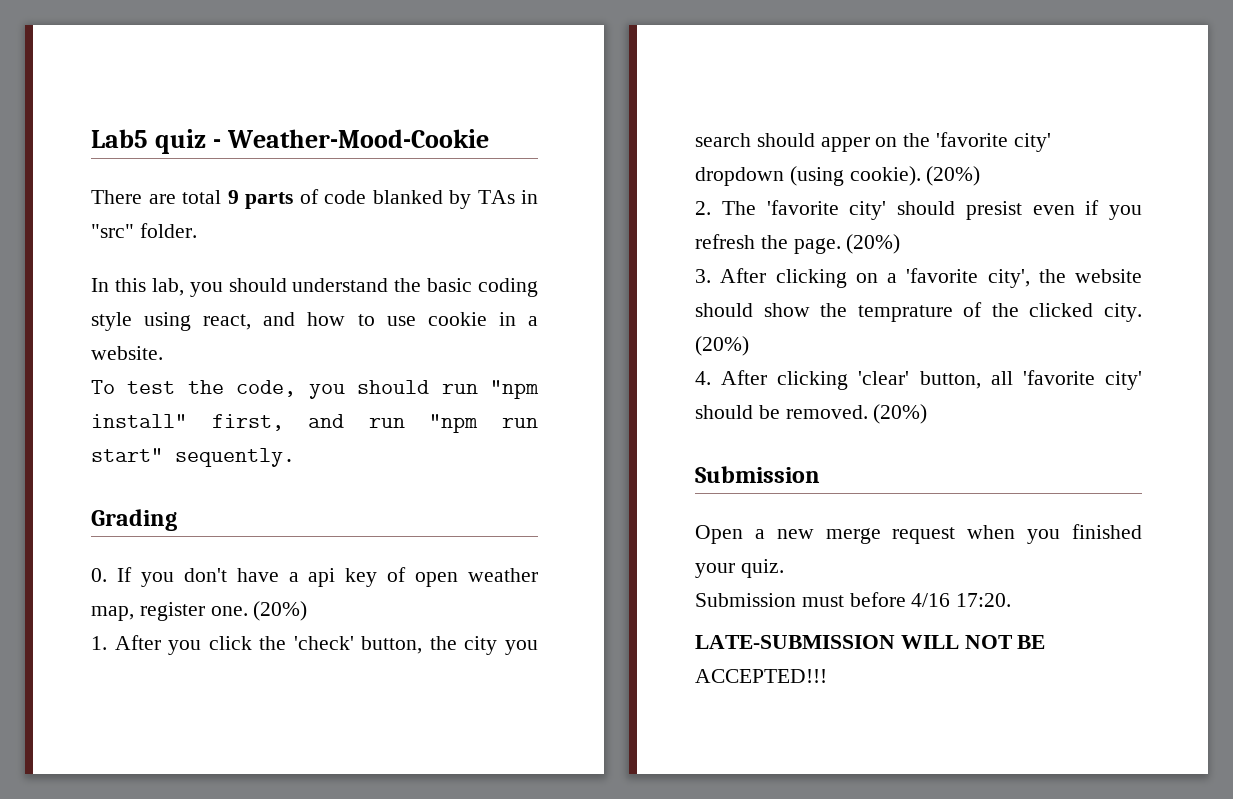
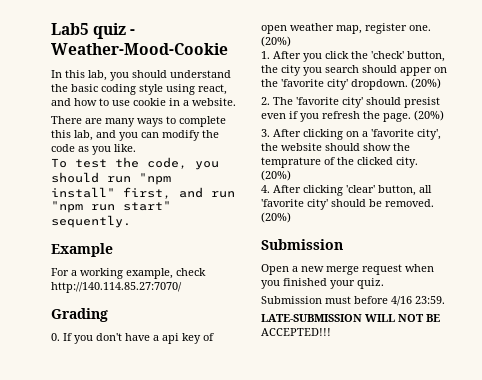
[91,189,538,209] [91,223,197,238] // There are total 9 parts of code blanked by TAs in "src" folder. -> (228, 49) none
(163, 353) none -> [51,116,226,127] [51,130,219,141] [51,144,136,155] // There are many ways to complete this lab, and you can modify the code as you like.
(295, 457) none -> [51,243,113,257] [51,268,206,279] [51,282,182,293] // Example // For a working example, check http://140.114.85.27:7070/
[695,166,921,186] dropdown (using cookie). -> [351,79,408,90] dropdown.
[956,593,1012,607] 17:20. -> [415,296,445,304] 23:59.

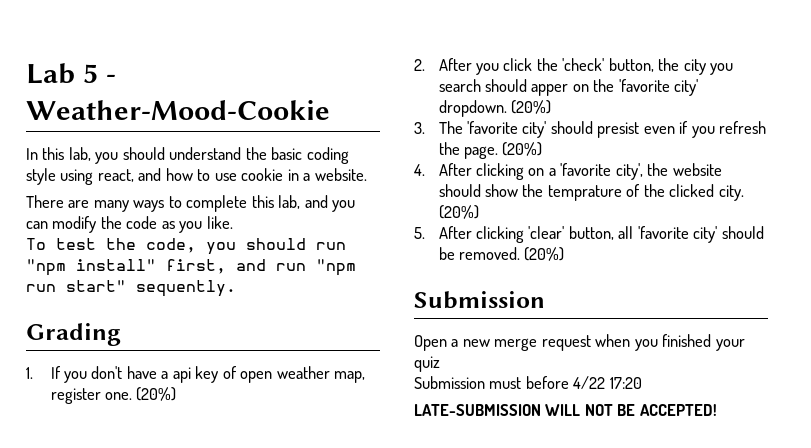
[51,23,127,39] Lab5 quiz -> [26,63,98,84] Lab 5
[51,243,113,257] [51,268,206,279] [51,282,182,293] // Example // For a working example, check http://140.114.85.27:7070/ -> (236, 288) none
[51,333,60,341] 0. -> [26,367,33,379] 1.
[261,51,270,59] 1. -> [414,59,425,71] 2.
[261,97,270,105] 2. -> [414,122,425,134] 3.
[261,129,270,137] 3. -> [414,164,425,176] 4.
[261,185,270,193] 4. -> [414,227,425,239] 5.
[357,278,384,289] quiz. -> [414,356,440,372] quiz
[391,296,445,306] 4/16 23:59. -> [573,376,642,389] 4/22 17:20
[261,328,331,336] ACCEPTED!!! -> [639,404,717,416] ACCEPTED!

